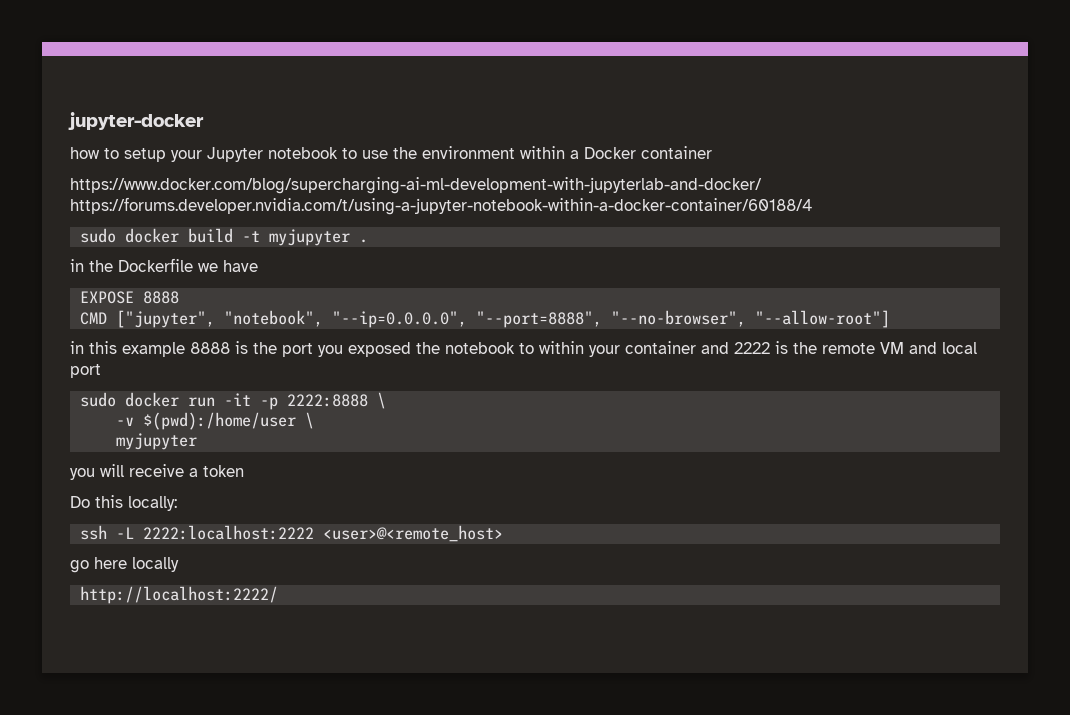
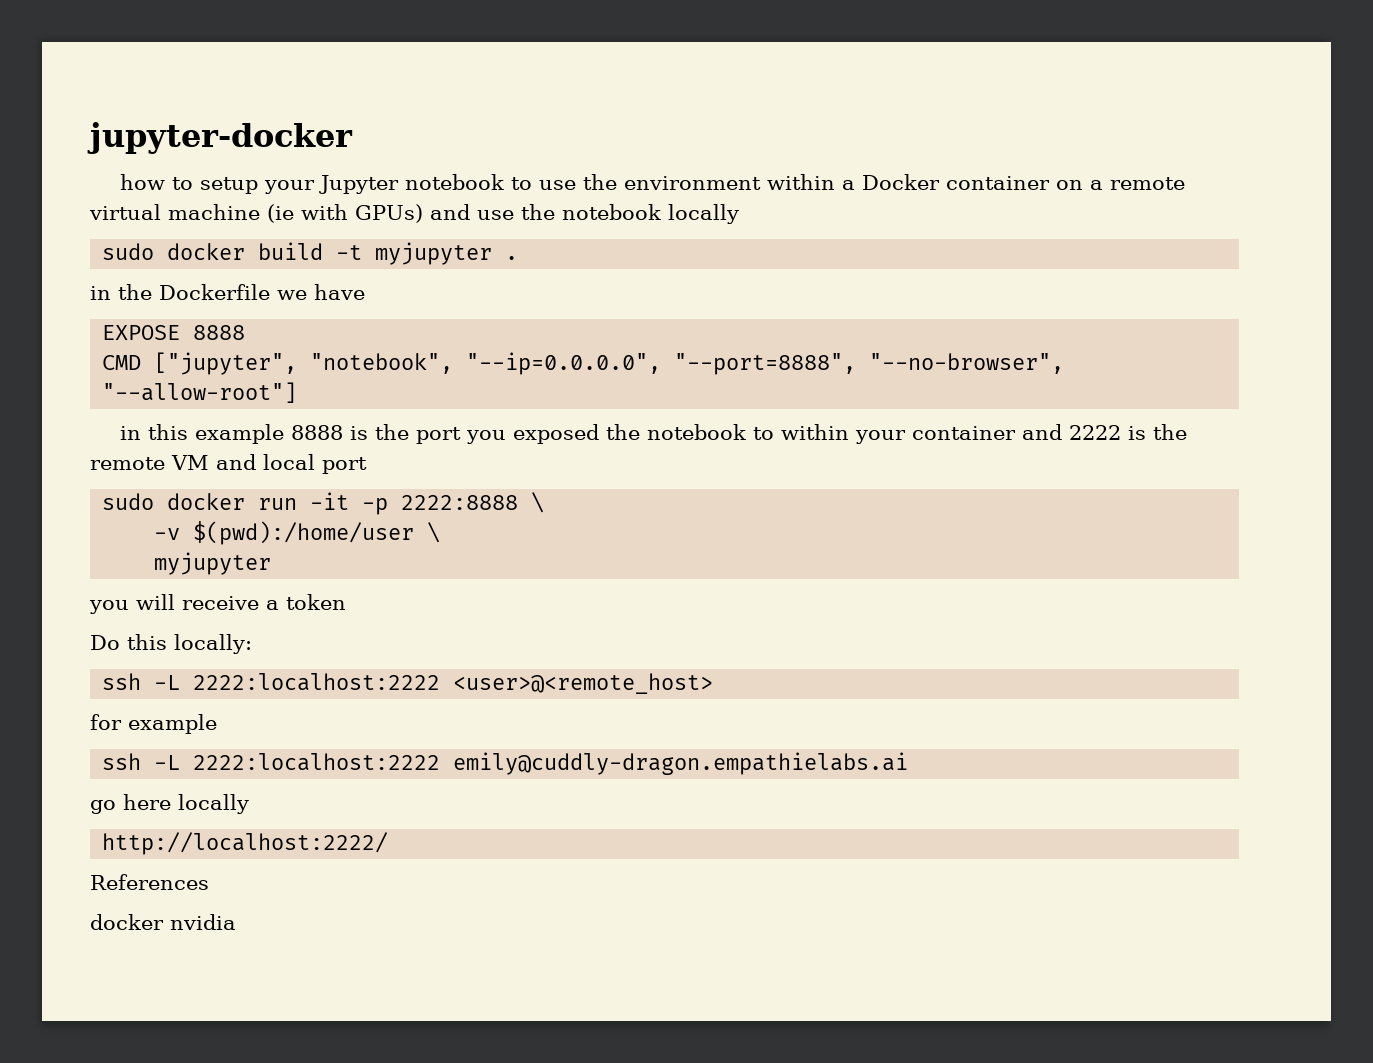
[70,177,762,194] [70,197,812,215] // https://www.docker.com/blog/supercharging-ai-ml-development-with-jupyterlab-and-docker/ https://forums.developer.nvidia.com/t/using-a-jupyter-notebook-within-a-docker-container/60188/4 -> [1055,177,1185,190] [89,204,739,224] on a remote virtual machine (ie with GPUs) and use the notebook locally
(504, 533) none -> [90,714,217,734] [102,752,909,775] // for example // ssh -L 2222:localhost:2222 emily@cuddly-dragon.empathielabs.ai
(279, 595) none -> [90,874,209,890] [90,914,236,930] // References // docker nvidia

